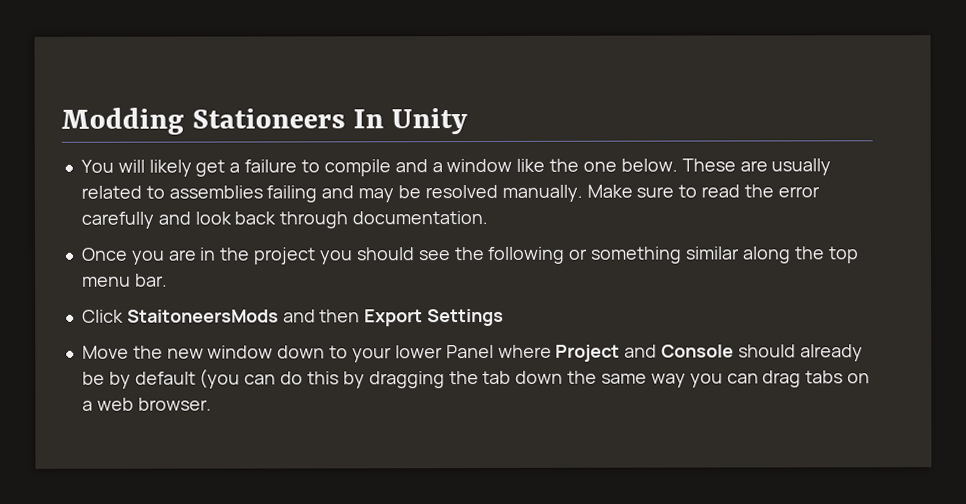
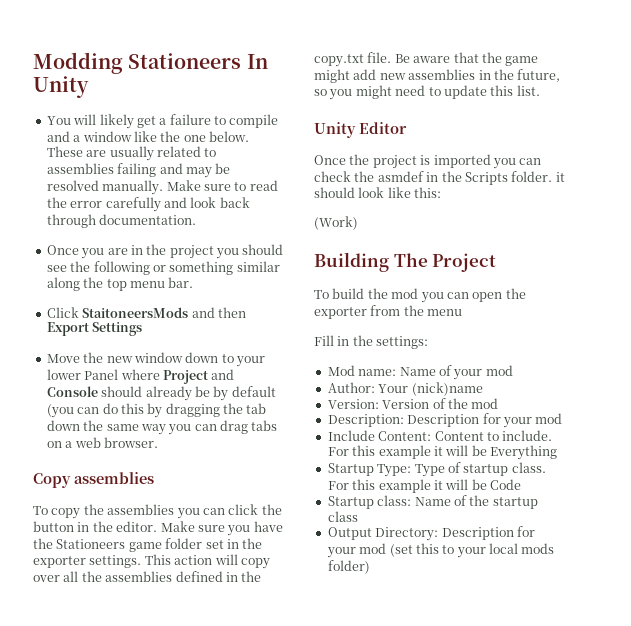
(212, 404) none -> [33,472,154,488] [33,504,282,519] [33,521,283,536] [33,538,263,552] [33,554,270,569] [33,571,262,582] [314,52,539,67] [314,69,561,83] [314,85,540,100] [314,122,407,138] [314,154,542,169] [314,171,565,185] [314,187,442,198] [314,216,358,230] [314,252,497,272] [314,288,526,303] [314,305,463,319] [314,335,429,349] [327,365,513,380] [327,382,483,396] [327,398,499,409] [327,413,563,428] [327,430,553,441] [327,445,557,460] [327,462,546,477] [327,479,521,493] [327,495,538,509] [327,511,358,522] [327,526,535,541] [326,543,555,558] [327,560,370,574] // Copy assemblies // To copy the assemblies you can click the button in the editor. Make sure you have the Stationeers game folder set in the exporter settings. This action will copy over all the assemblies defined in the copy.txt file. Be aware that the game might add new assemblies in the future, so you might need to update this list. // Unity Editor // Once the project is imported you can check the asmdef in the Scripts folder. it should look like this: // (Work) // Building The Project // To build the mod you can open the exporter from the menu // Fill in the settings: // Mod name: Name of your mod // Author: Your (nick)name // Version: Version of the mod // Description: Description for your mod // Include Content: Content to include. For this example it will be Everything // Startup Type: Type of startup class. For this example it will be Code // Startup class: Name of the startup class // Output Directory: Description for your mod (set this to your local mods folder)

